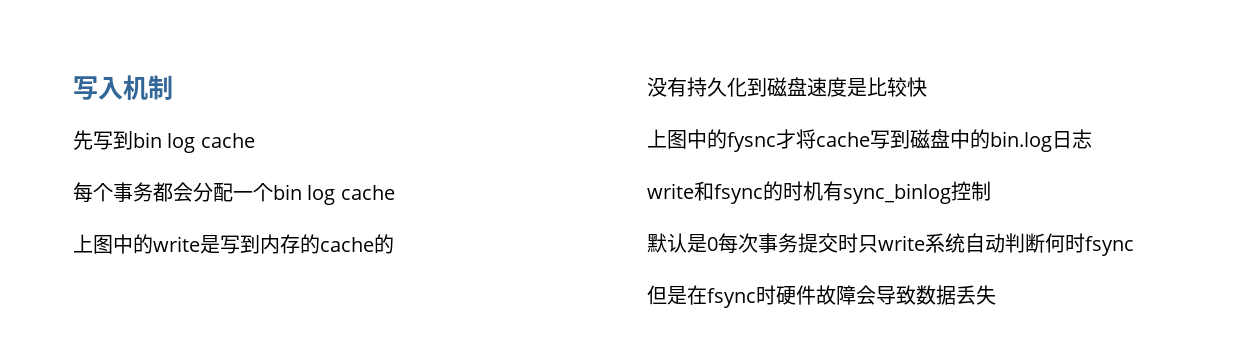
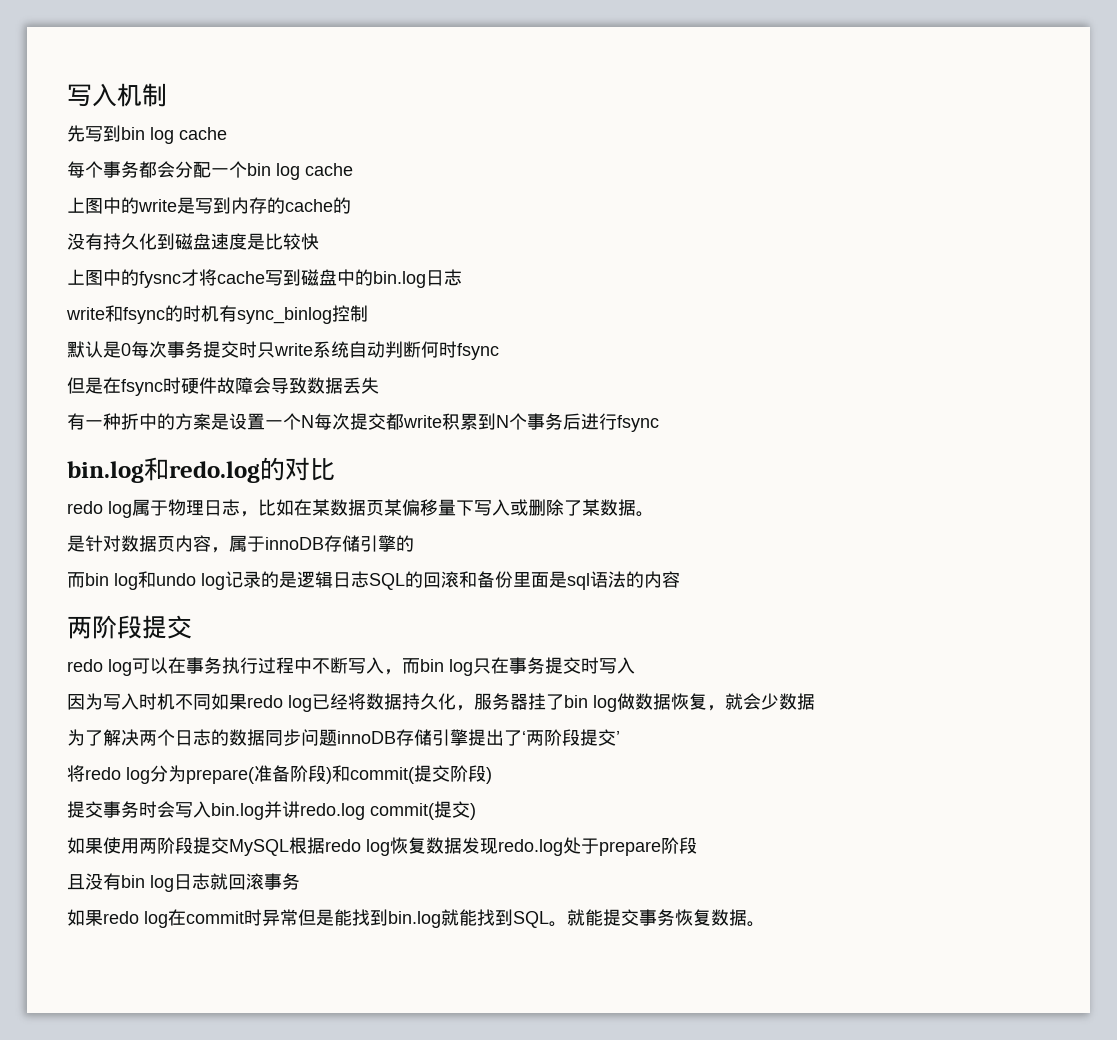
(996, 295) none -> [67,413,659,432] [67,457,335,483] [67,499,654,518] [67,535,414,553] [67,571,680,590] [67,615,192,639] [67,657,635,676] [67,693,815,712] [67,729,620,746] [67,765,492,784] [67,801,476,820] [67,837,697,856] [67,873,300,892] [67,909,765,928] // 有一种折中的方案是设置一个N每次提交都write积累到N个事务后进行fsync // bin.log和redo.log的对比 // redo log属于物理日志，比如在某数据页某偏移量下写入或删除了某数据。 // 是针对数据页内容，属于innoDB存储引擎的 // 而bin log和undo log记录的是逻辑日志SQL的回滚和备份里面是sql语法的内容 // 两阶段提交 // redo log可以在事务执行过程中不断写入，而bin log只在事务提交时写入 // 因为写入时机不同如果redo log已经将数据持久化，服务器挂了bin log做数据恢复，就会少数据 // 为了解决两个日志的数据同步问题innoDB存储引擎提出了‘两阶段提交’ // 将redo log分为prepare(准备阶段)和commit(提交阶段) // 提交事务时会写入bin.log并讲redo.log commit(提交) // 如果使用两阶段提交MySQL根据redo log恢复数据发现redo.log处于prepare阶段 // 且没有bin log日志就回滚事务 // 如果redo log在commit时异常但是能找到bin.log就能找到SQL。就能提交事务恢复数据。

